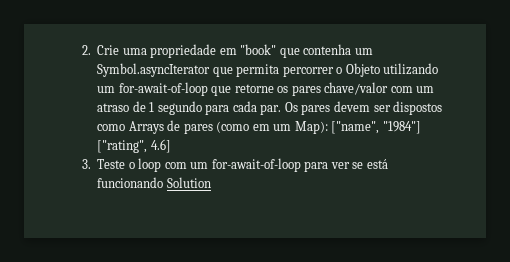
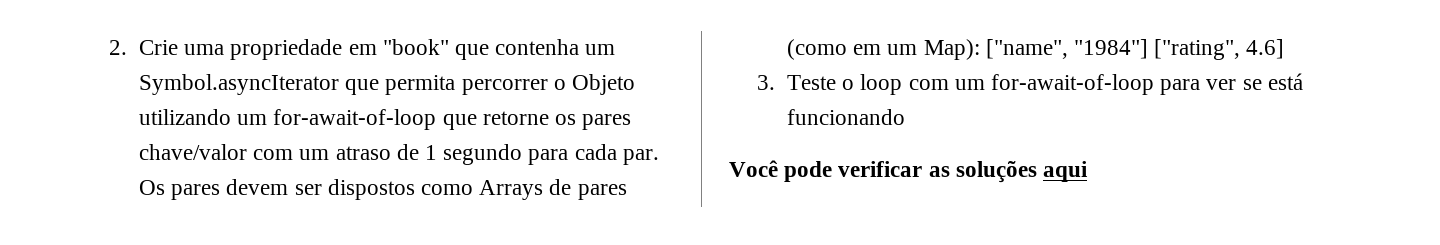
[166,177,211,188] Solution -> [729,160,1089,183] // Você pode verificar as soluções aqui

